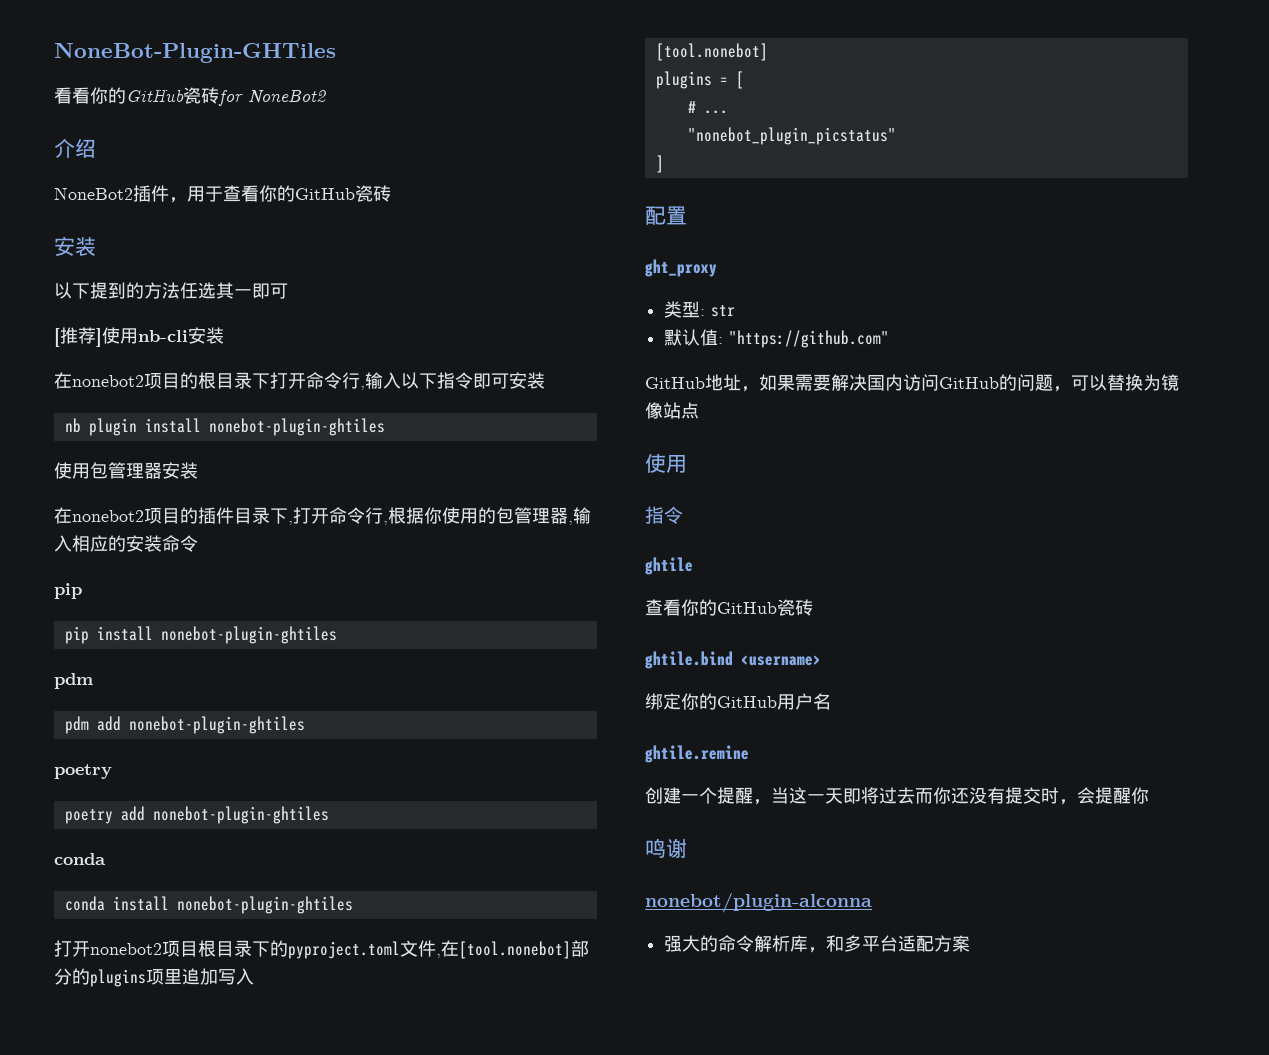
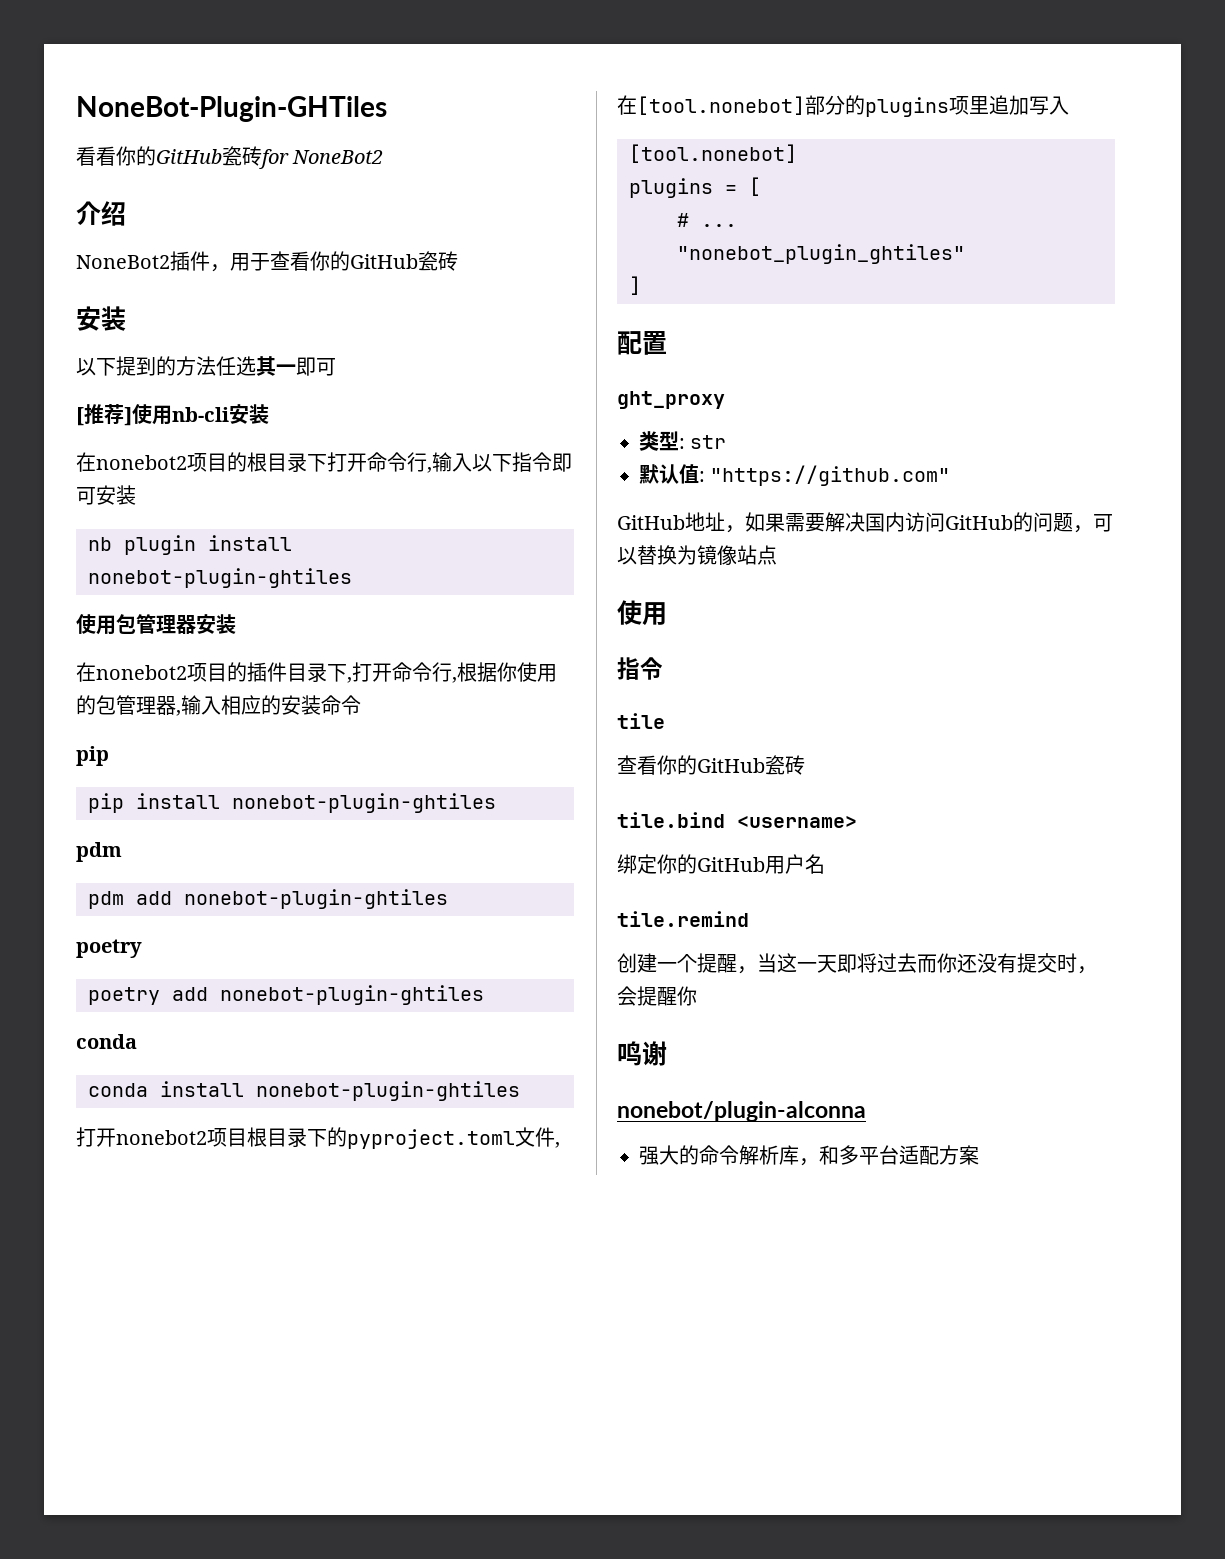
[687,127,896,145] "nonebot_plugin_picstatus" -> [677,244,965,264] "nonebot_plugin_ghtiles"
[645,557,693,575] [645,599,813,616] [645,651,733,669] ghtile // 查看你的GitHub瓷砖 // ghtile.bind -> [617,713,665,729] [617,755,805,775] [617,812,725,828] tile // 查看你的GitHub瓷砖 // tile.bind
[645,745,749,763] ghtile.remine -> [617,911,749,927] tile.remind

